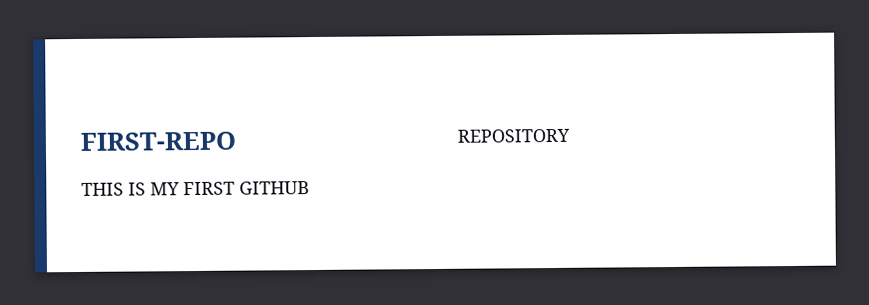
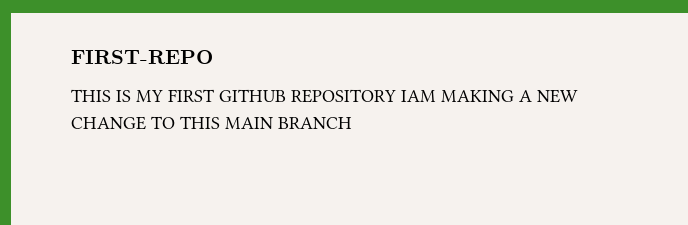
(570, 135) none -> [401,89,578,103] [71,116,352,130] IAM MAKING A NEW CHANGE TO THIS MAIN BRANCH

